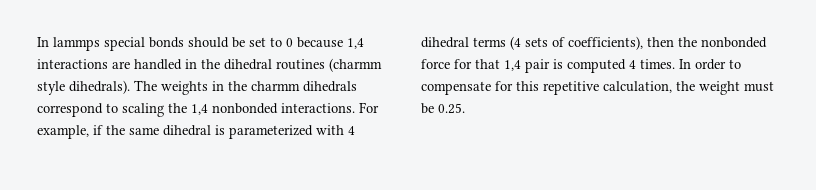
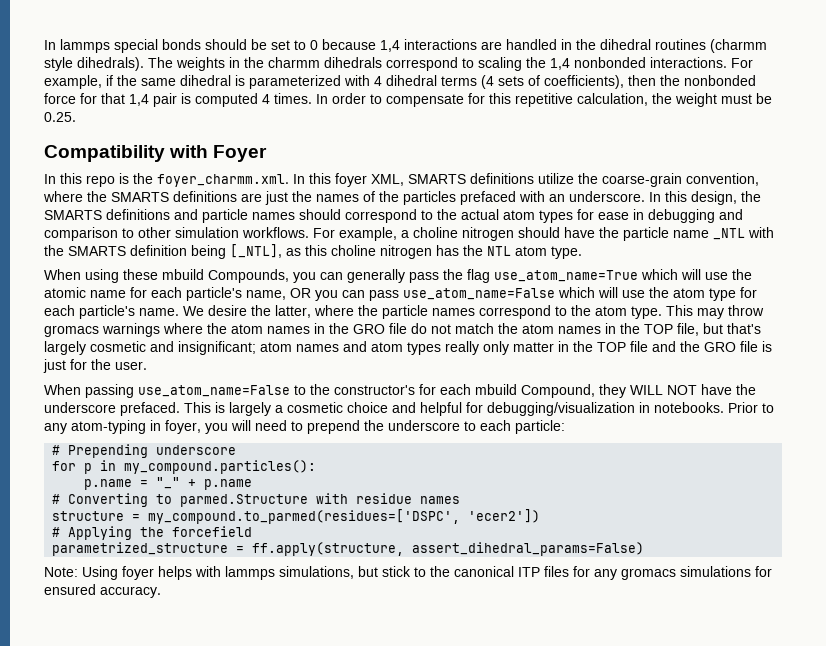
(465, 108) none -> [44,145,268,162] [44,173,759,187] [43,191,761,205] [44,209,743,223] [44,227,774,241] [44,244,582,259] [44,269,752,283] [44,287,757,301] [44,305,764,319] [44,323,761,337] [44,341,772,355] [43,359,147,373] [44,384,756,398] [44,402,774,416] [44,420,565,434] [52,444,237,458] [52,460,317,474] [84,477,253,490] [52,493,461,507] [52,509,541,524] [52,526,253,540] [52,542,645,556] [44,566,772,580] [44,584,161,598] // Compatibility with Foyer // In this repo is the foyer_charmm.xml. In this foyer XML, SMARTS definitions utilize the coarse-grain convention, where the SMARTS definitions are just the names of the particles prefaced with an underscore. In this design, the SMARTS definitions and particle names should correspond to the actual atom types for ease in debugging and comparison to other simulation workflows. For example, a choline nitrogen should have the particle name _NTL with the SMARTS definition being [_NTL], as this choline nitrogen has the NTL atom type. // When using these mbuild Compounds, you can generally pass the flag use_atom_name=True which will use the atomic name for each particle's name, OR you can pass use_atom_name=False which will use the atom type for each particle's name. We desire the latter, where the particle names correspond to the atom type. This may throw gromacs warnings where the atom names in the GRO file do not match the atom names in the TOP file, but that's largely cosmetic and insignificant; atom names and atom types really only matter in the TOP file and the GRO file is just for the user. // When passing use_atom_name=False to the constructor's for each mbuild Compound, they WILL NOT have the underscore prefaced. This is largely a cosmetic choice and helpful for debugging/visualization in notebooks. Prior to any atom-typing in foyer, you will need to prepend the underscore to each particle: // # Prepending underscore // for p in my_compound.particles(): // p.name = "_" + p.name // # Converting to parmed.Structure with residue names // structure = my_compound.to_parmed(residues=['DSPC', 'ecer2']) // # Applying the forcefield // parametrized_structure = ff.apply(structure, assert_dihedral_params=False) // Note: Using foyer helps with lammps simulations, but stick to the canonical ITP files for any gromacs simulations for ensured accuracy.

